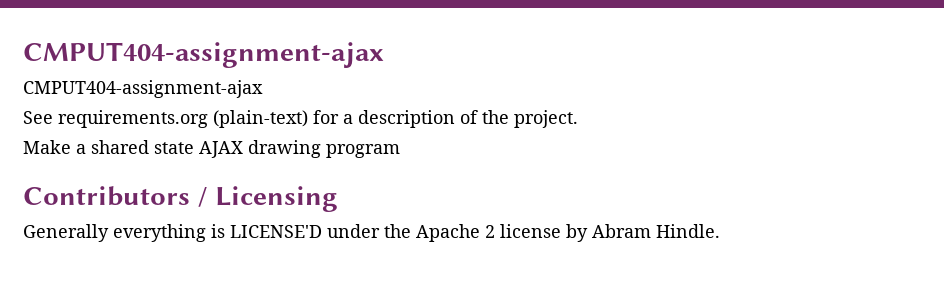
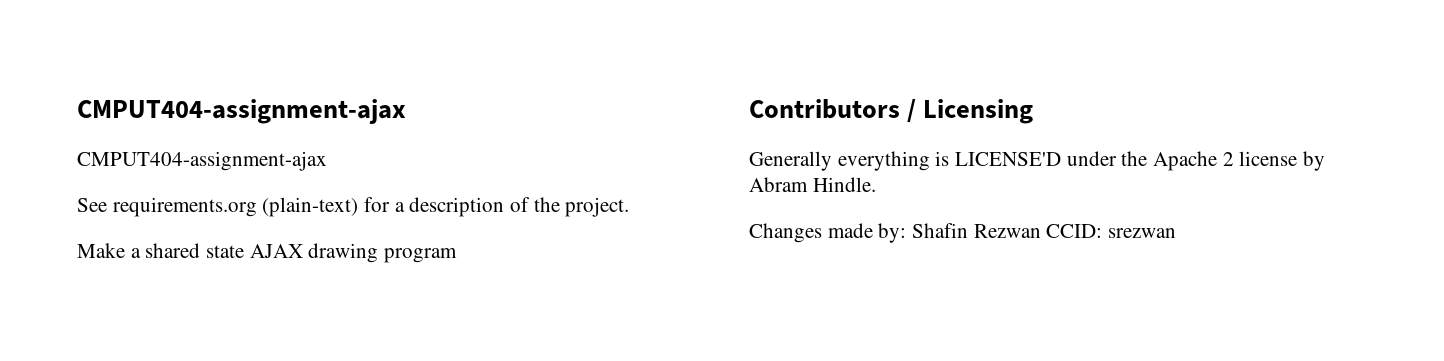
(720, 231) none -> [749,223,1177,243] // Changes made by: Shafin Rezwan CCID: srezwan

